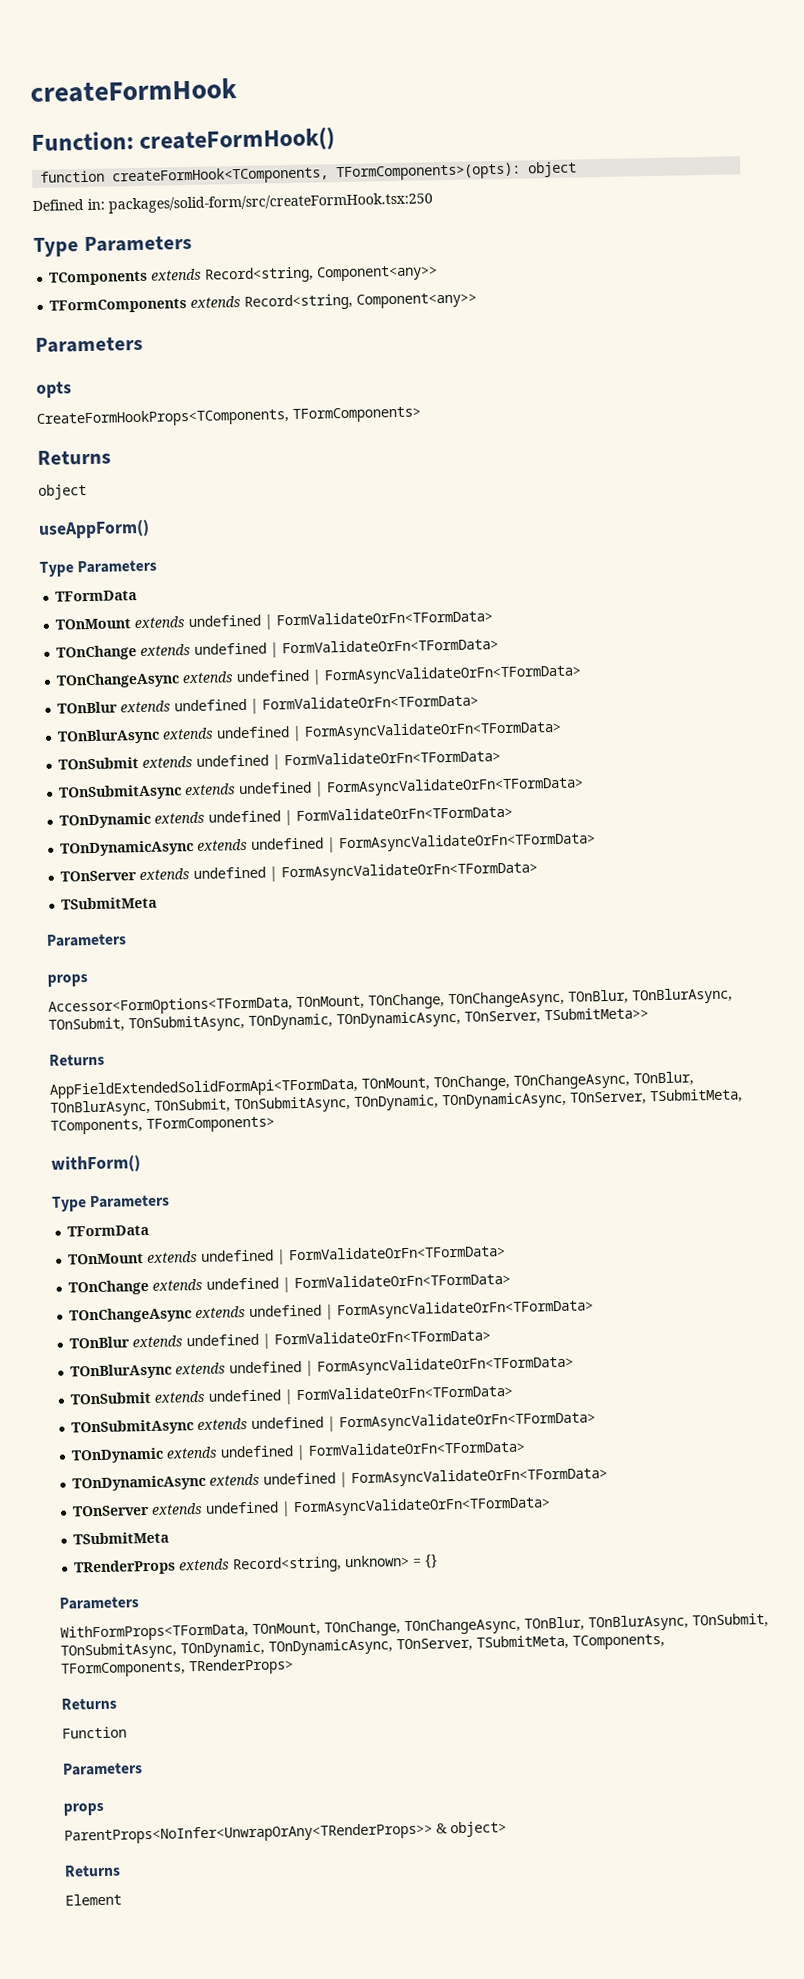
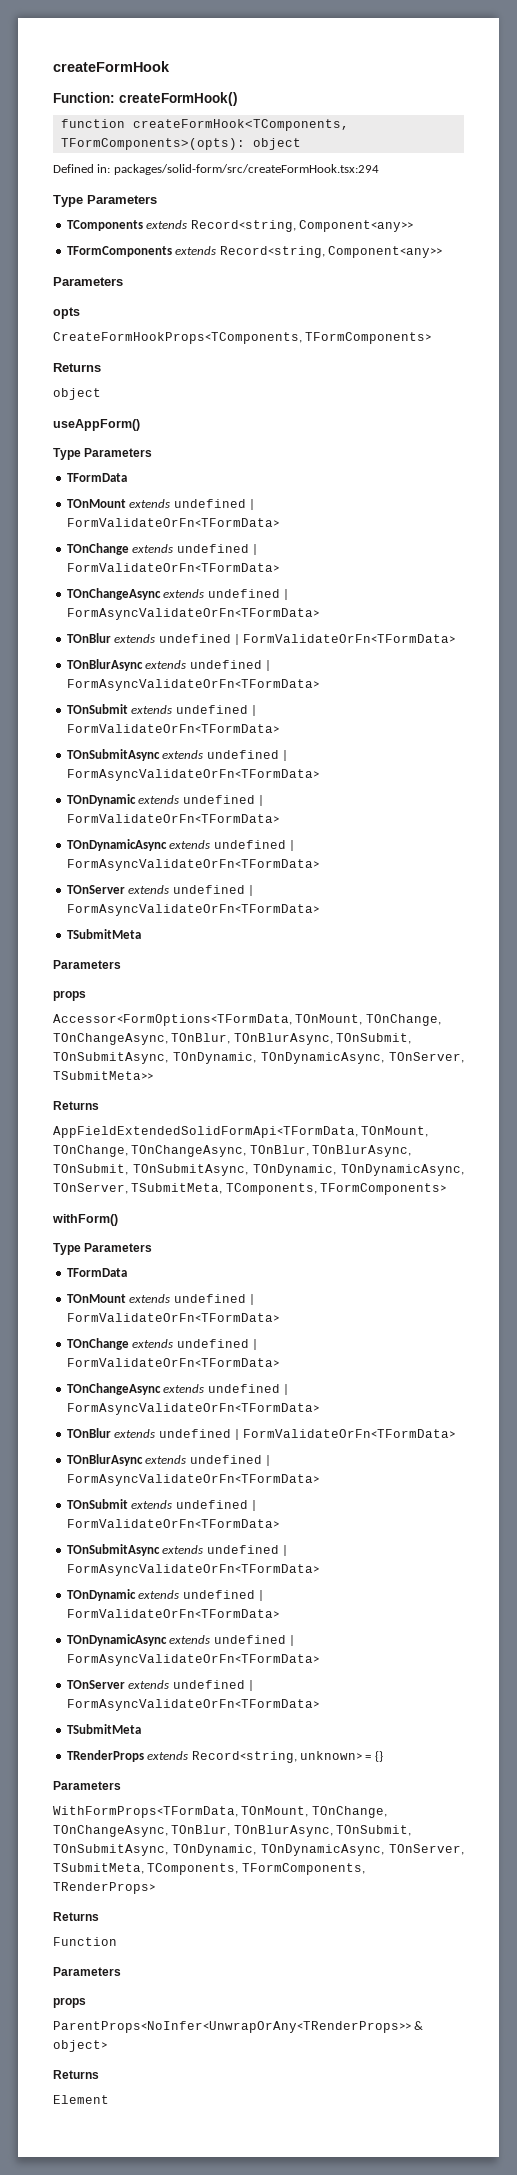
[108,192,433,214] packages/solid-form/src/createFormHook.tsx:250 -> [113,164,379,175] packages/solid-form/src/createFormHook.tsx:294

